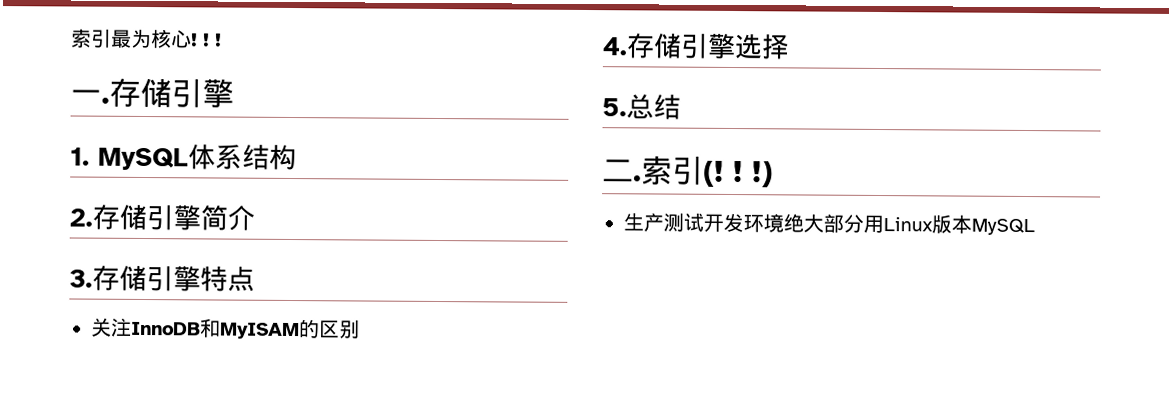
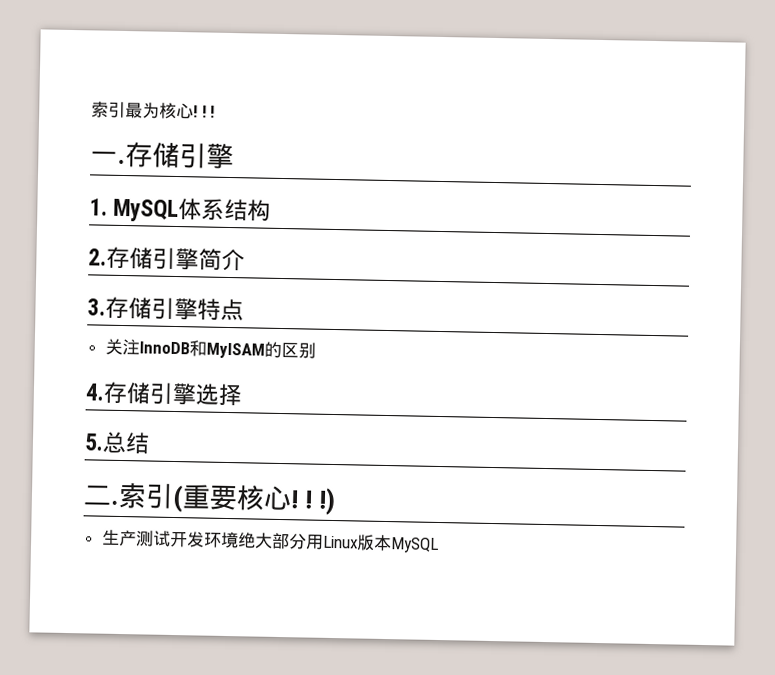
[703,160,724,187] (! -> [172,484,299,513] (重要核心!

